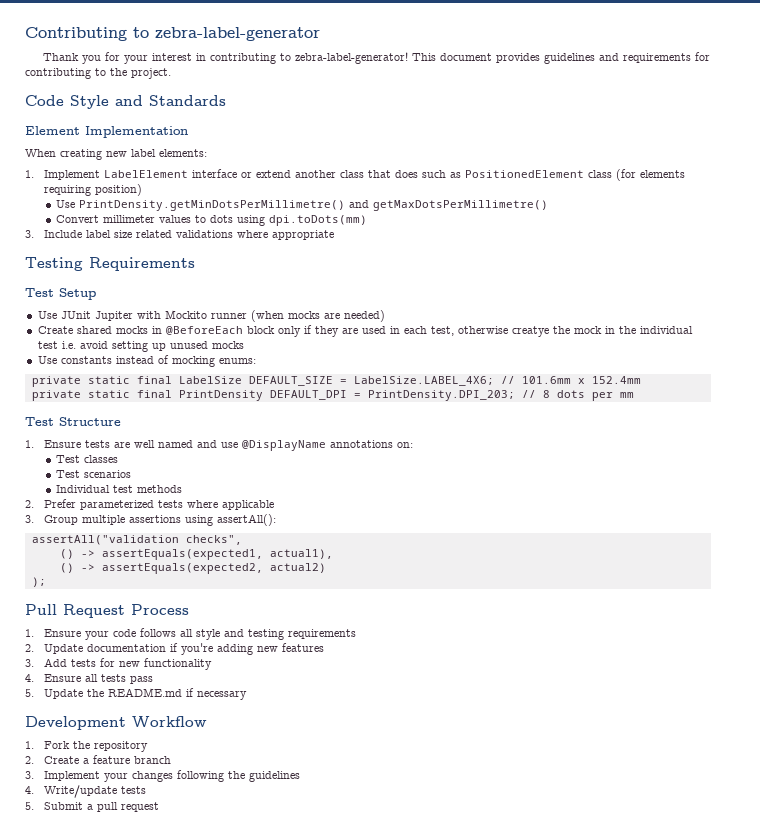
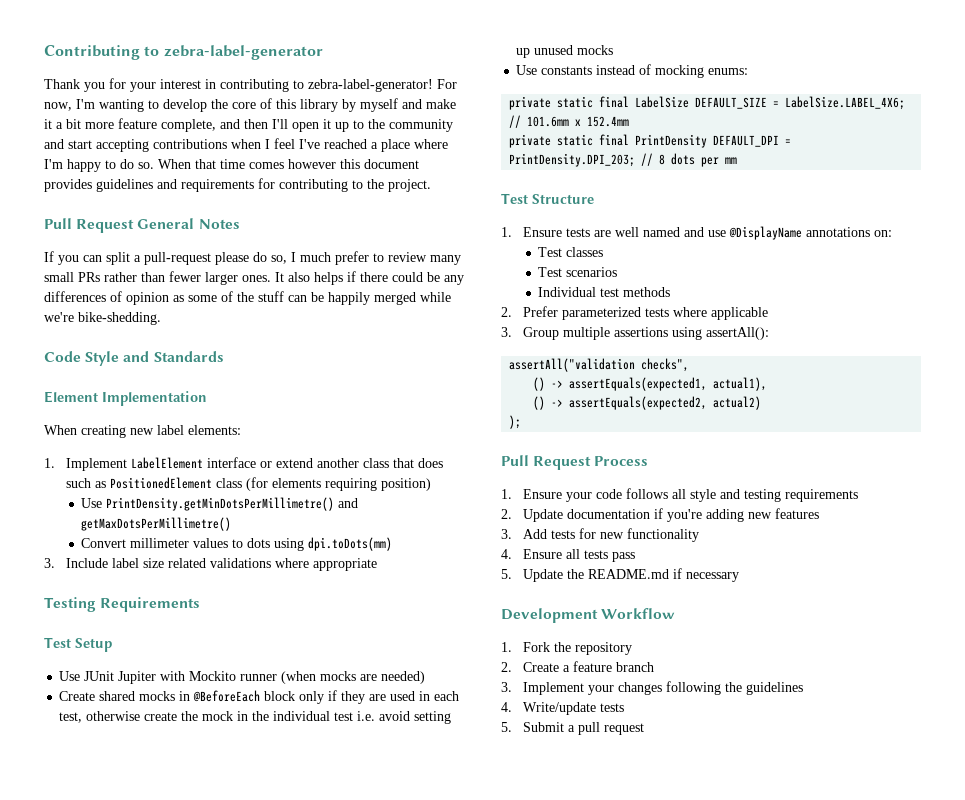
[412,53,437,61] This -> [437,79,457,89] [44,98,456,112] [44,118,453,132] [44,138,448,152] [44,159,360,172] For now, I'm wanting to develop the core of this library by myself and make it a bit more feature complete, and then I'll open it up to the community and start accepting contributions when I feel I've reached a place where I'm happy to do so. When that time comes however this
(171, 73) none -> [44,218,240,233] [44,251,461,265] [44,271,464,285] [44,291,451,305] [44,312,161,325] // Pull Request General Notes // If you can split a pull-request please do so, I much prefer to review many small PRs rather than fewer larger ones. It also helps if there could be any differences of opinion as some of the stuff can be happily merged while we're bike-shedding.
[511,326,549,337] creatye -> [144,712,178,721] create

